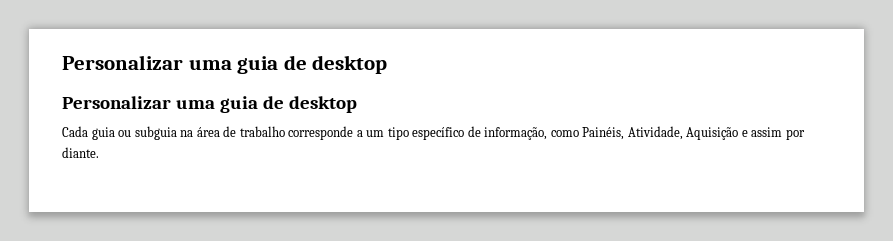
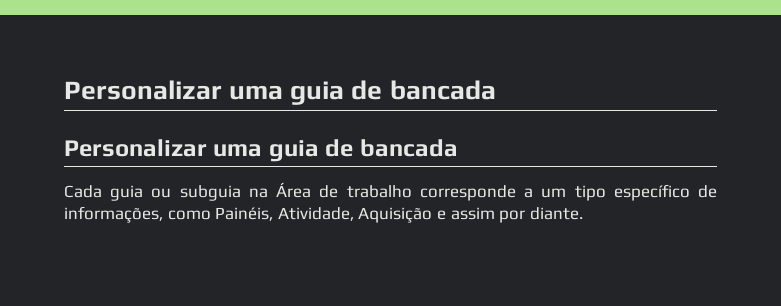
[62,55,388,74] [62,96,357,113] Personalizar uma guia de desktop // Personalizar uma guia de desktop -> [64,80,496,105] [64,139,458,162] Personalizar uma guia de bancada // Personalizar uma guia de bancada
[196,127,220,137] área -> [276,182,312,198] Área
[484,127,548,140] informação, -> [64,206,163,223] informações,

